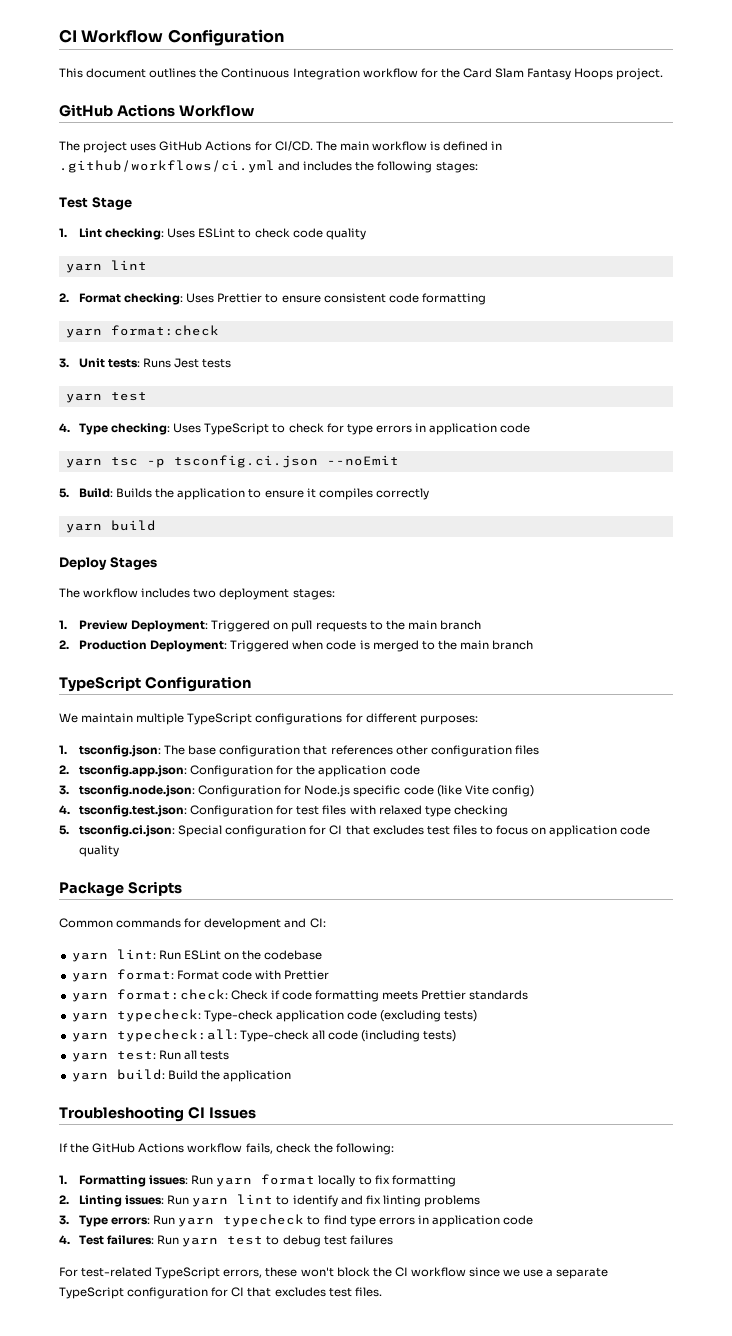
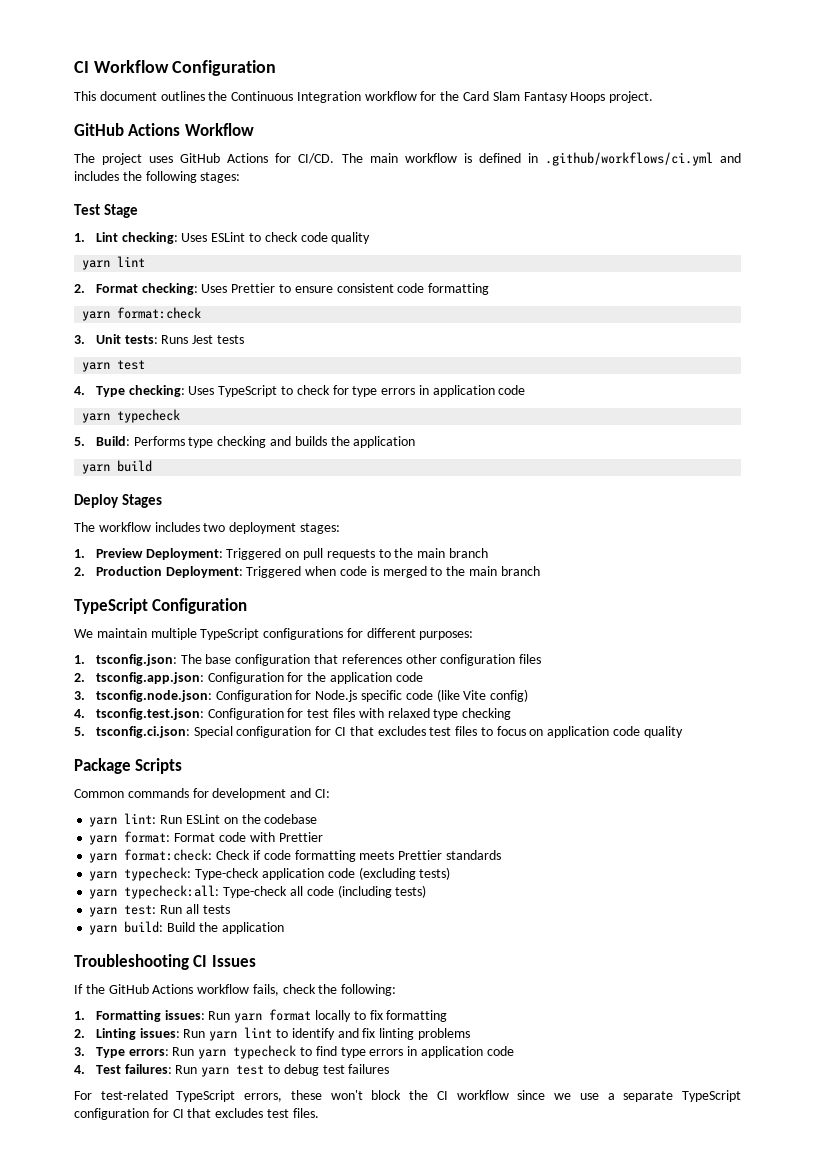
[110,455,399,468] [59,488,429,500] tsc -p tsconfig.ci.json --noEmit // 5. Build: Builds the application to ensure it compiles correctly -> [117,409,181,423] [74,436,416,448] typecheck // 5. Build: Performs type checking and builds the application

